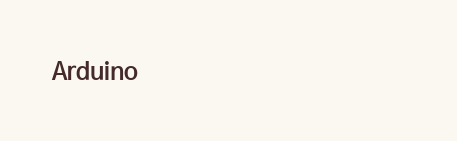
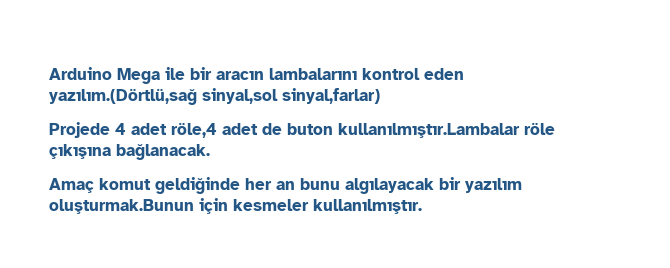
(138, 70) none -> [117,67,464,84] [49,88,380,105] [49,122,555,138] [49,144,210,160] [49,177,522,194] [49,198,422,214] Mega ile bir aracın lambalarını kontrol eden yazılım.(Dörtlü,sağ sinyal,sol sinyal,farlar) // Projede 4 adet röle,4 adet de buton kullanılmıştır.Lambalar röle çıkışına bağlanacak. // Amaç komut geldiğinde her an bunu algılayacak bir yazılım oluşturmak.Bunun için kesmeler kullanılmıştır.

